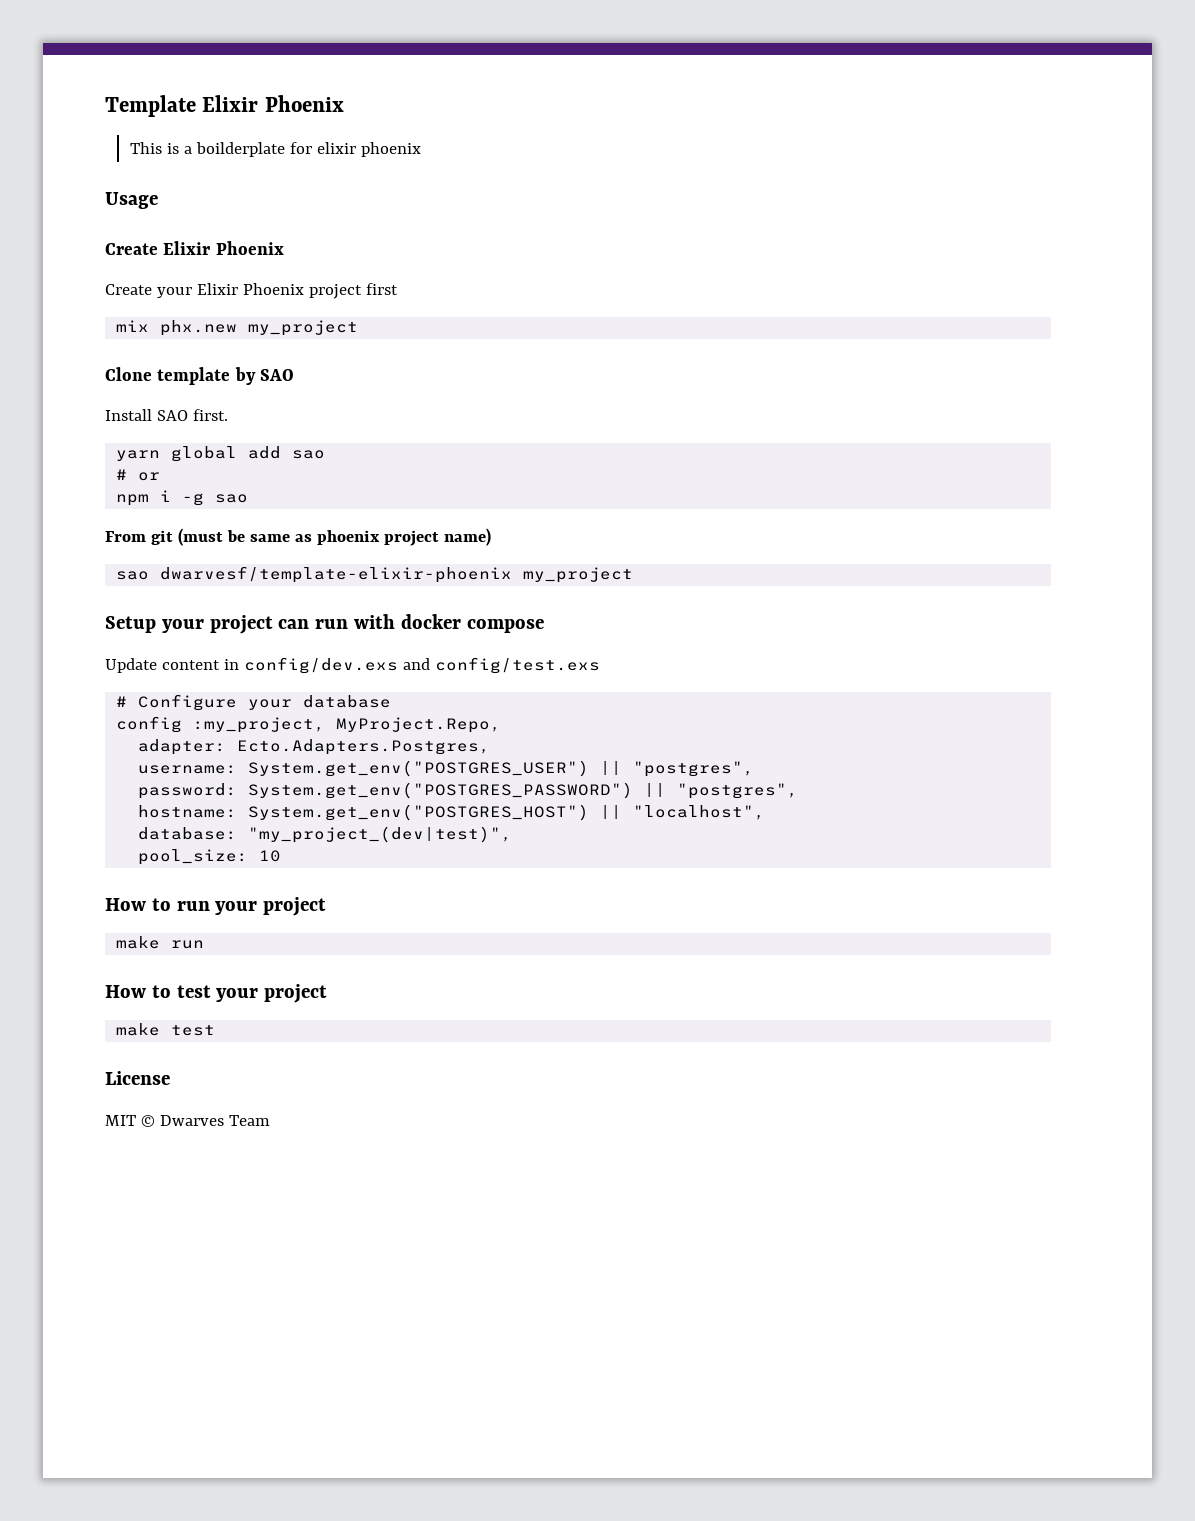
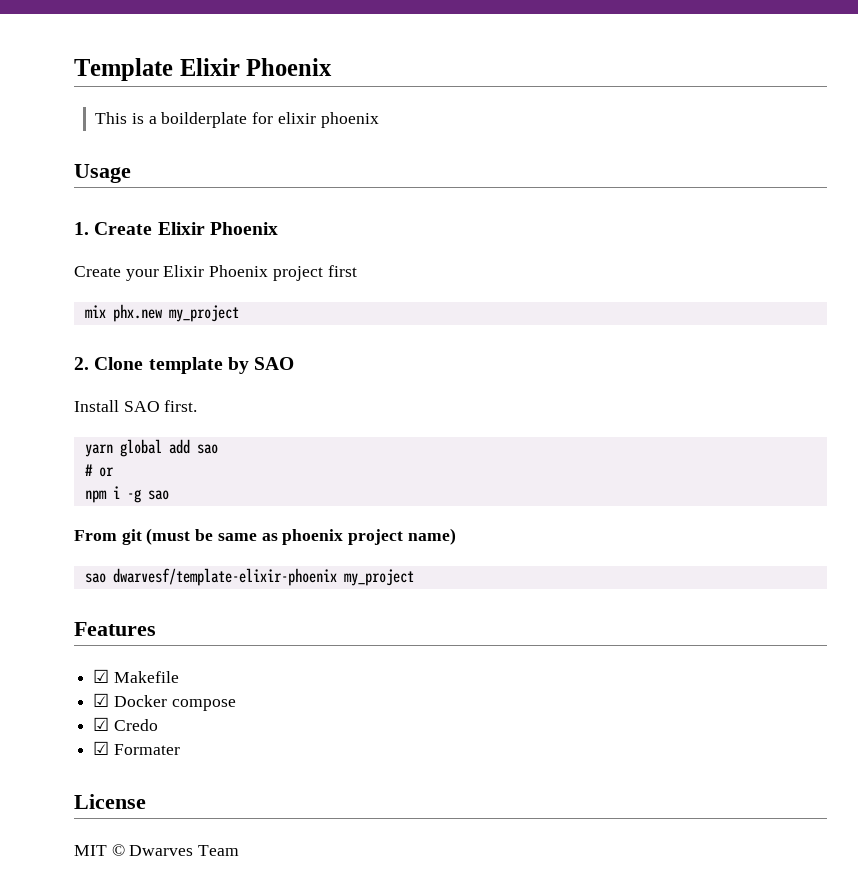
(158, 200) none -> [74,222,89,235] 1.
(359, 328) none -> [74,357,89,370] 2.
[105,614,544,634] [105,657,600,674] [116,694,392,711] [116,716,502,733] [138,739,491,755] [138,760,755,777] [138,782,799,799] [138,804,766,821] [138,826,513,843] [138,849,282,865] [105,897,327,916] [116,936,205,949] [105,984,328,1003] [116,1023,216,1036] Setup your project can run with docker compose // Update content in config/dev.exs and config/test.exs // # Configure your database // config :my_project, MyProject.Repo, // adapter: Ecto.Adapters.Postgres, // username: System.get_env("POSTGRES_USER") || "postgres", // password: System.get_env("POSTGRES_PASSWORD") || "postgres", // hostname: System.get_env("POSTGRES_HOST") || "localhost", // database: "my_project_(dev|test)", // pool_size: 10 // How to run your project // make run // How to test your project // make test -> [74,622,156,636] [93,669,179,683] [93,693,236,711] [93,717,158,731] [93,741,180,755] Features // ☑ Makefile // ☑ Docker compose // ☑ Credo // ☑ Formater

